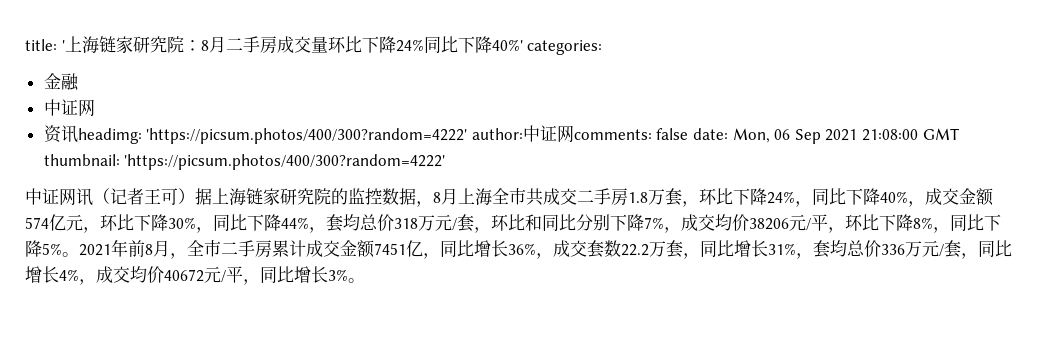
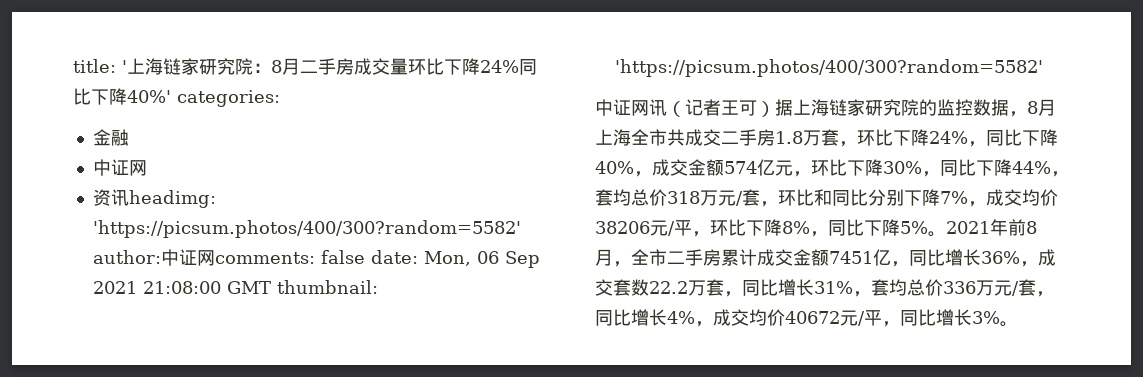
[146,128,468,144] 'https://picsum.photos/400/300?random=4222' -> [92,220,521,238] 'https://picsum.photos/400/300?random=5582'
[124,154,446,170] 'https://picsum.photos/400/300?random=4222' -> [614,59,1043,77] 'https://picsum.photos/400/300?random=5582'

